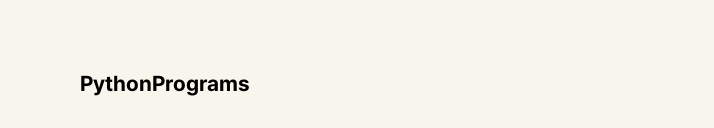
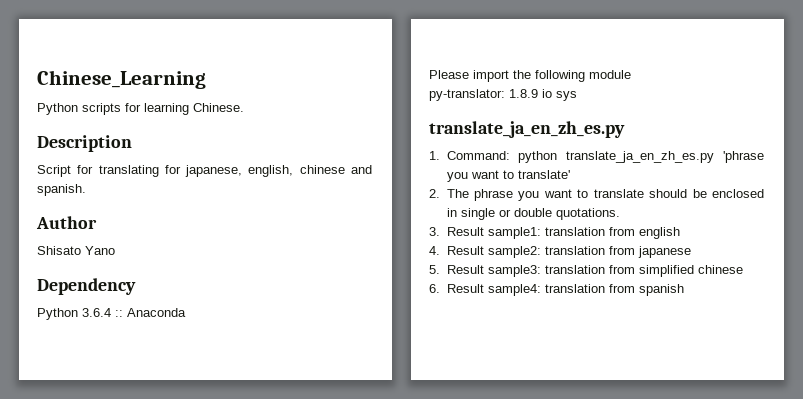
[80,75,250,96] PythonPrograms -> [37,70,206,89] [37,103,244,115] [37,135,132,152] [37,165,372,177] [37,184,86,196] [36,216,97,229] [37,246,115,255] [37,278,136,295] [37,308,186,320] [429,70,631,82] [429,89,577,101] [429,121,625,138] [429,151,764,163] [446,170,570,182] [429,189,764,201] [446,208,620,220] [429,227,680,239] [429,246,691,258] [429,265,743,277] [429,284,684,296] Chinese_Learning // Python scripts for learning Chinese. // Description // Script for translating for japanese, english, chinese and spanish. // Author // Shisato Yano // Dependency // Python 3.6.4 :: Anaconda // Please import the following module // py-translator: 1.8.9 io sys // translate_ja_en_zh_es.py // 1. Command: python translate_ja_en_zh_es.py 'phrase you want to translate' // 2. The phrase you want to translate should be enclosed in single or double quotations. // 3. Result sample1: translation from english // 4. Result sample2: translation from japanese // 5. Result sample3: translation from simplified chinese // 6. Result sample4: translation from spanish

